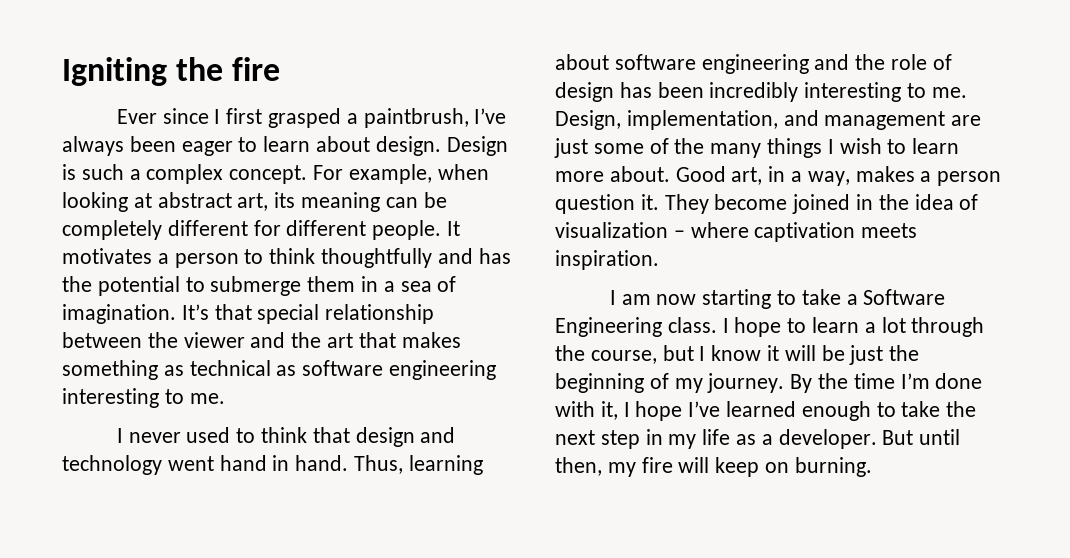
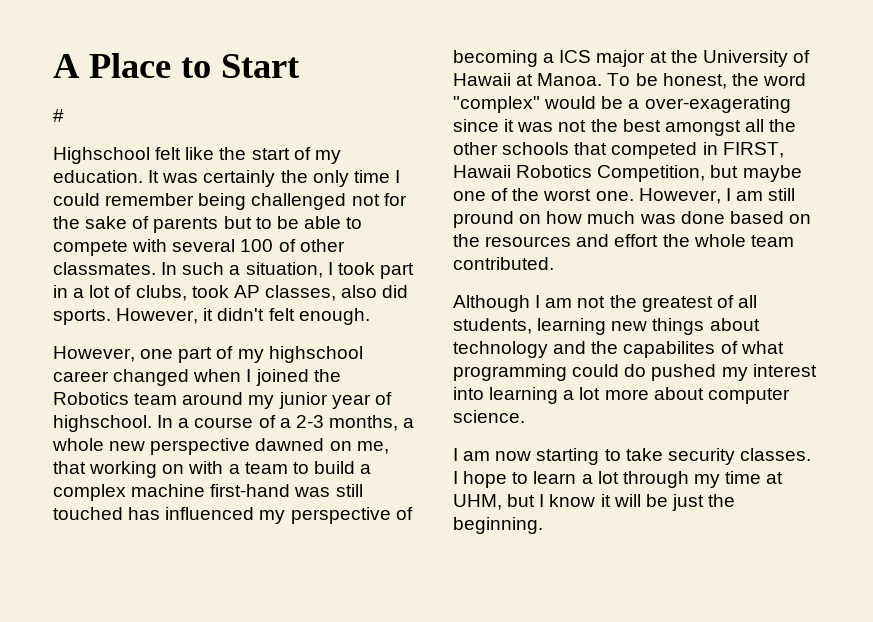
[62,57,281,86] [116,108,507,128] [62,136,508,156] [62,164,489,184] [62,192,447,212] [62,220,461,240] [62,248,511,268] [62,276,457,296] [62,304,435,324] [62,332,461,348] [62,360,497,380] [62,388,225,408] [116,427,456,447] [62,455,483,475] [555,54,952,74] [555,82,967,102] [555,110,982,130] [554,138,960,158] [555,166,1002,186] [555,194,979,214] [555,222,918,242] [555,250,659,270] Igniting the fire // Ever since I first grasped a paintbrush, I’ve always been eager to learn about design. Design is such a complex concept. For example, when looking at abstract art, its meaning can be completely different for different people. It motivates a person to think thoughtfully and has the potential to submerge them in a sea of imagination. It’s that special relationship between the viewer and the art that makes something as technical as software engineering interesting to me. // I never used to think that design and technology went hand in hand. Thus, learning about software engineering and the role of design has been incredibly interesting to me. Design, implementation, and management are just some of the many things I wish to learn more about. Good art, in a way, makes a person question it. They become joined in the idea of visualization – where captivation meets inspiration. -> [53,53,299,78] [53,109,64,122] [53,147,341,164] [53,170,400,187] [53,193,407,210] [53,216,363,233] [53,239,345,256] [53,262,414,279] [53,285,409,301] [53,308,370,325] [53,346,363,363] [53,369,341,386] [53,392,392,409] [53,415,415,432] [52,438,389,455] [53,461,372,478] [53,484,363,501] [53,507,413,524] [453,50,810,67] [453,73,806,89] [453,96,791,113] [453,119,797,136] [453,142,784,159] [453,165,802,182] [453,188,796,204] [453,211,811,228] [453,234,794,247] [453,257,554,270] [453,295,757,312] [453,318,760,335] [453,341,784,358] [453,364,817,381] [453,387,790,404] [453,410,525,423] A Place to Start // # // Highschool felt like the start of my education. It was certainly the only time I could remember being challenged not for the sake of parents but to be able to compete with several 100 of other classmates. In such a situation, I took part in a lot of clubs, took AP classes, also did sports. However, it didn't felt enough. // However, one part of my highschool career changed when I joined the Robotics team around my junior year of highschool. In a course of a 2-3 months, a whole new perspective dawned on me, that working on with a team to build a complex machine first-hand was still touched has influenced my perspective of becoming a ICS major at the University of Hawaii at Manoa. To be honest, the word "complex" would be a over-exagerating since it was not the best amongst all the other schools that competed in FIRST, Hawaii Robotics Competition, but maybe one of the worst one. However, I am still pround on how much was done based on the resources and effort the whole team contributed. // Although I am not the greatest of all students, learning new things about technology and the capabilites of what programming could do pushed my interest into learning a lot more about computer science.
[846,289,946,305] [555,317,717,337] a Software Engineering class. -> [667,448,811,465] security classes.
[555,345,657,364] the course, -> [693,471,784,488] [453,494,502,510] my time at UHM,
[555,373,983,393] [555,401,977,421] [555,429,961,449] [555,457,872,477] beginning of my journey. By the time I’m done with it, I hope I’ve learned enough to take the next step in my life as a developer. But until then, my fire will keep on burning. -> [453,517,543,534] beginning.

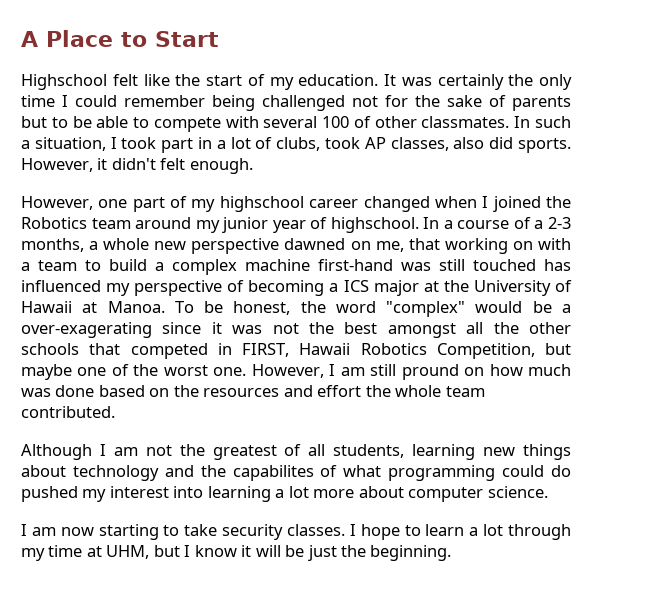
[53,109,64,122] // # -> (219, 39) none

